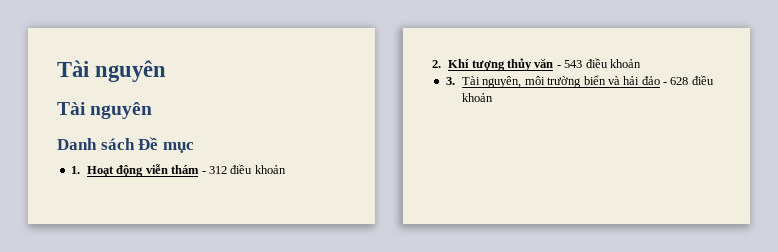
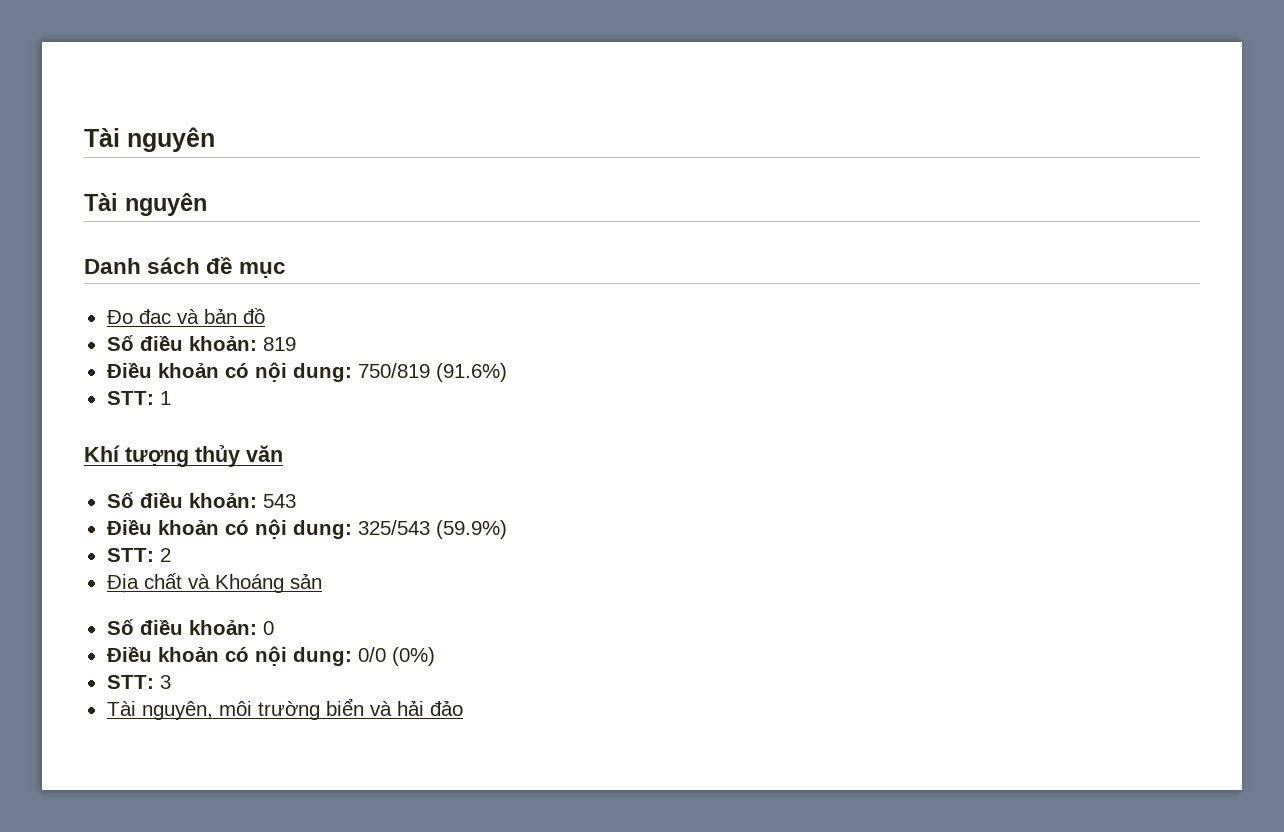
[138,137,159,150] Đề -> [206,257,234,274] đề
[70,164,286,177] [432,58,641,71] [445,77,455,85] 1. Hoạt động viễn thám - 312 điều khoản // 2. Khí tượng thủy văn - 543 điều khoản // 3. -> [106,308,265,328] [106,335,296,351] [106,362,507,382] [106,391,171,405] [84,445,283,467] [106,492,296,508] [106,519,507,539] [106,548,171,562] [106,573,322,593] [106,619,274,635] [106,646,435,666] [106,675,171,689] Đo đạc và bản đồ // Số điều khoản: 819 // Điều khoản có nội dung: 750/819 (91.6%) // STT: 1 // Khí tượng thủy văn // Số điều khoản: 543 // Điều khoản có nội dung: 325/543 (59.9%) // STT: 2 // Địa chất và Khoáng sản // Số điều khoản: 0 // Điều khoản có nội dung: 0/0 (0%) // STT: 3 //
[663,75,714,85] [462,93,494,102] - 628 điều khoản -> (463, 708) none

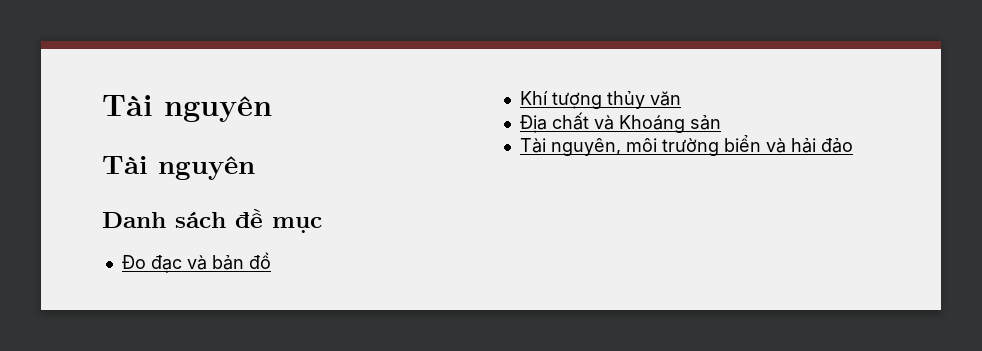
[106,335,296,351] [106,362,507,382] [106,391,171,405] [84,445,283,467] [106,492,296,508] [106,519,507,539] [106,548,171,562] Số điều khoản: 819 // Điều khoản có nội dung: 750/819 (91.6%) // STT: 1 // Khí tượng thủy văn // Số điều khoản: 543 // Điều khoản có nội dung: 325/543 (59.9%) // STT: 2 -> [519,91,681,109] Khí tượng thủy văn
[106,619,274,635] [106,646,435,666] [106,675,171,689] // Số điều khoản: 0 // Điều khoản có nội dung: 0/0 (0%) // STT: 3 -> (721, 122) none

